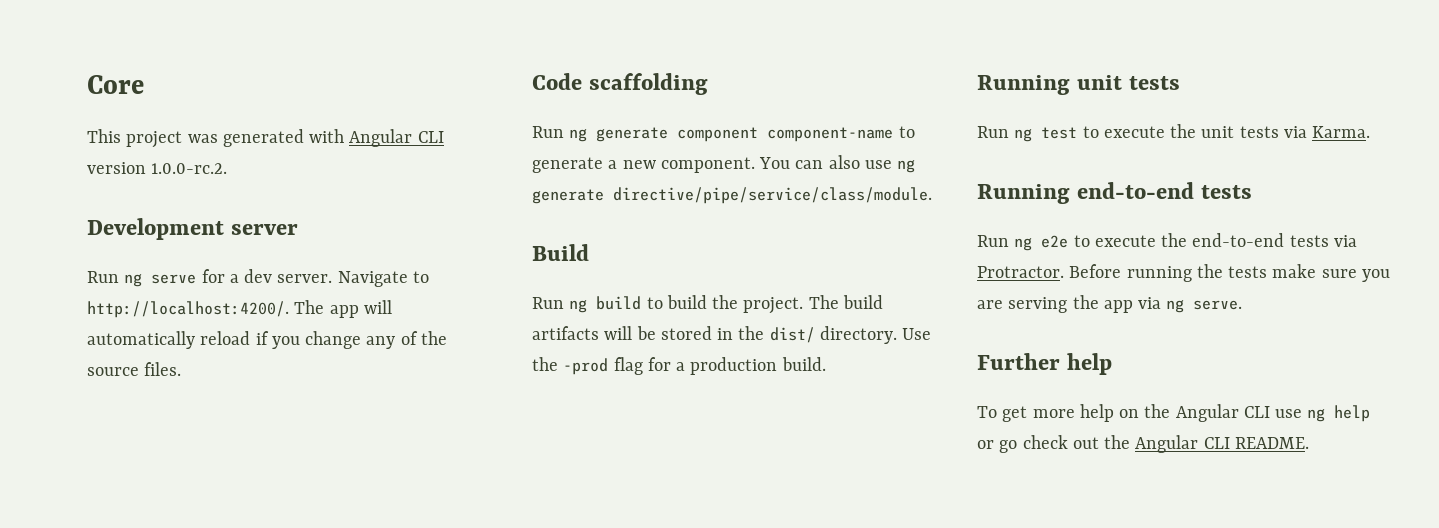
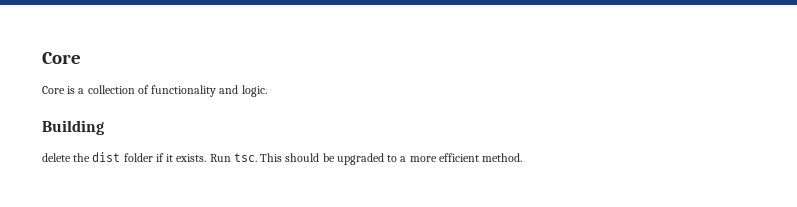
[87,129,444,148] [87,162,228,174] [87,218,299,240] [87,269,429,287] [87,300,392,318] [87,331,447,349] [87,362,182,376] [532,73,709,95] [532,126,915,142] [532,155,916,173] [532,187,932,204] [532,244,589,261] [532,295,883,314] [532,326,932,344] [532,357,826,375] [977,75,1181,95] [977,124,1371,142] [977,182,1253,204] [977,233,1357,251] [977,264,1390,282] [977,295,1243,313] [977,353,1113,375] [977,404,1371,422] [977,435,1309,453] This project was generated with Angular CLI version 1.0.0-rc.2. // Development server // Run ng serve for a dev server. Navigate to http://localhost:4200/. The app will automatically reload if you change any of the source files. // Code scaffolding // Run ng generate component component-name to generate a new component. You can also use ng generate directive/pipe/service/class/module. // Build // Run ng build to build the project. The build artifacts will be stored in the dist/ directory. Use the -prod flag for a production build. // Running unit tests // Run ng test to execute the unit tests via Karma. // Running end-to-end tests // Run ng e2e to execute the end-to-end tests via Protractor. Before running the tests make sure you are serving the app via ng serve. // Further help // To get more help on the Angular CLI use ng help or go check out the Angular CLI README. -> [42,85,267,97] [42,120,104,135] [42,152,523,165] Core is a collection of functionality and logic. // Building // delete the dist folder if it exists. Run tsc. This should be upgraded to a more efficient method.

